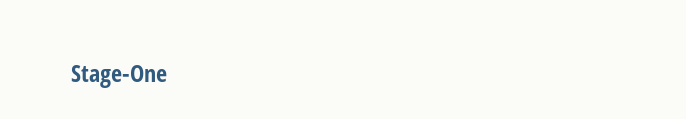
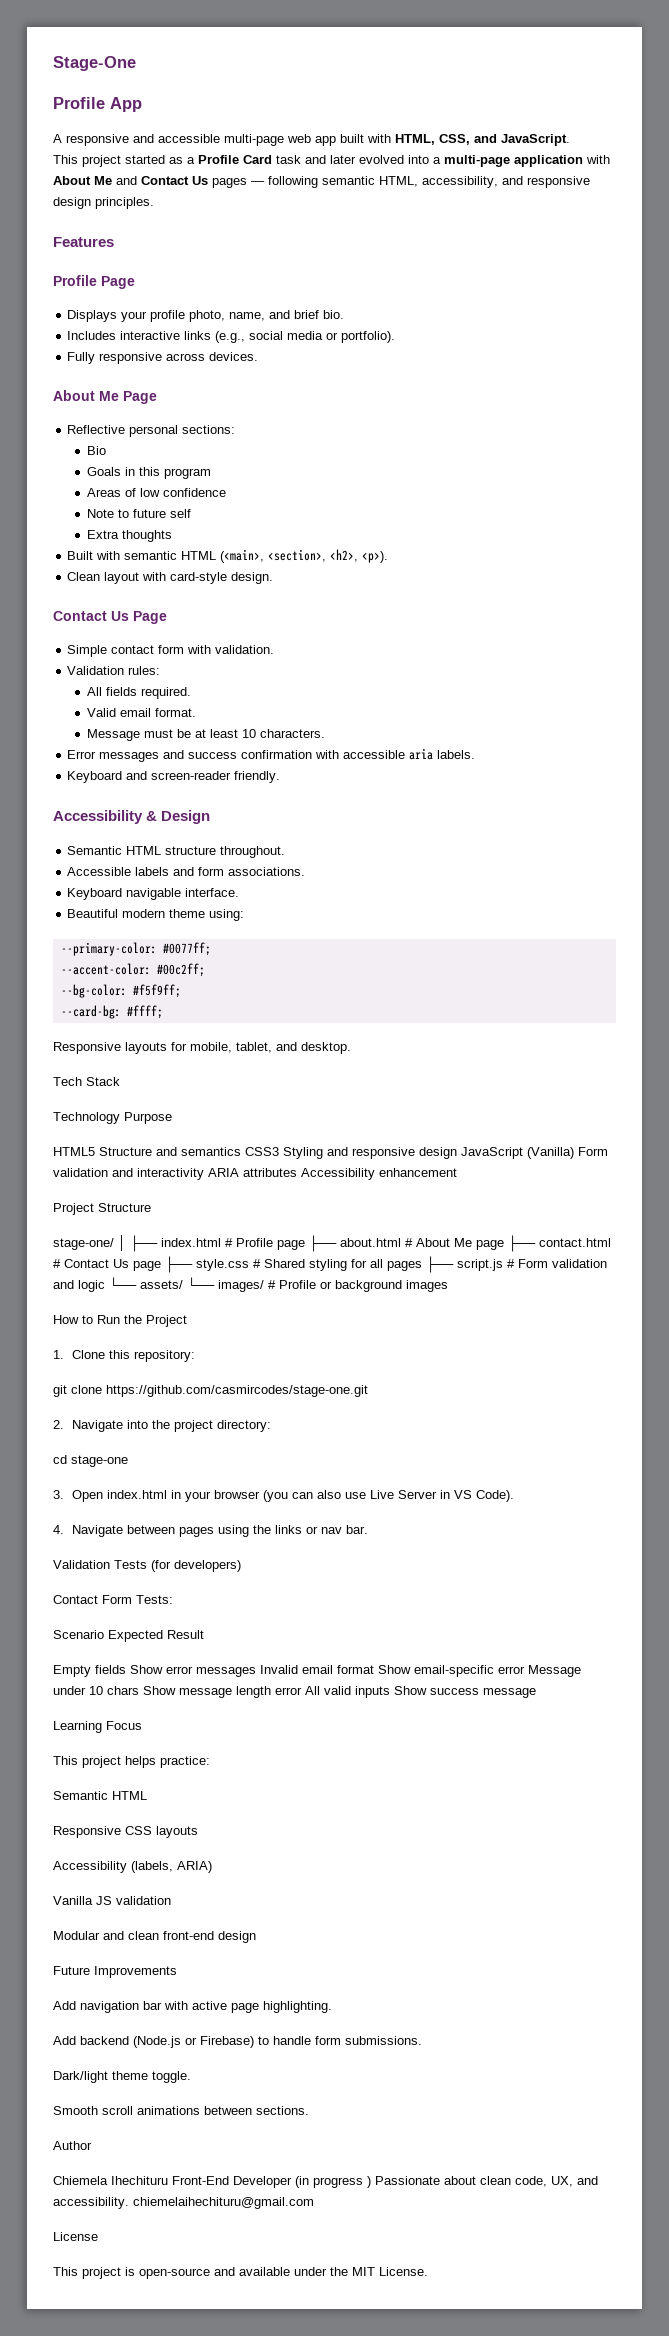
(167, 76) none -> [53,97,142,112] [53,134,570,146] [53,155,610,167] [53,176,590,188] [53,197,154,209] [53,237,114,247] [53,275,135,289] [67,310,345,322] [67,331,396,343] [67,352,259,364] [53,390,157,404] [67,425,236,437] [86,446,106,455] [86,467,211,479] [86,488,226,497] [86,509,191,518] [86,530,172,542] [67,549,389,563] [67,572,274,584] [53,611,167,624] [67,645,275,657] [67,666,161,675] [86,687,191,699] [86,708,196,717] [86,729,325,741] [67,748,476,762] [67,771,281,783] [53,810,211,824] [67,846,286,858] [67,867,306,876] [67,888,240,900] [67,909,245,921] [60,942,211,956] [60,963,205,977] [60,984,181,998] [60,1005,163,1019] [53,1042,351,1054] [53,1077,120,1086] [53,1112,172,1124] [53,1147,608,1159] [53,1168,457,1180] [53,1203,151,1215] [53,1235,611,1252] [53,1256,607,1273] [53,1277,448,1292] [53,1315,187,1327] [53,1350,196,1362] [53,1385,368,1397] [53,1420,272,1432] [53,1455,128,1467] [53,1490,515,1502] [53,1525,369,1537] [53,1560,241,1572] [53,1595,173,1604] [53,1630,204,1642] [53,1665,581,1677] [53,1686,536,1698] [53,1721,142,1733] [53,1756,210,1768] [53,1791,147,1800] [53,1826,198,1838] [53,1861,212,1873] [53,1896,171,1905] [53,1931,256,1943] [53,1966,177,1978] [53,2001,332,2013] [53,2036,422,2048] [53,2071,191,2083] [53,2106,309,2115] [53,2141,92,2150] [53,2176,598,2188] [53,2197,314,2209] [53,2232,98,2241] [53,2267,428,2279] // Profile App // A responsive and accessible multi-page web app built with HTML, CSS, and JavaScript. // This project started as a Profile Card task and later evolved into a multi-page application with About Me and Contact Us pages — following semantic HTML, accessibility, and responsive design principles. // Features // Profile Page // Displays your profile photo, name, and brief bio. // Includes interactive links (e.g., social media or portfolio). // Fully responsive across devices. // About Me Page // Reflective personal sections: // Bio // Goals in this program // Areas of low confidence // Note to future self // Extra thoughts // Built with semantic HTML (<main>, <section>, <h2>, <p>). // Clean layout with card-style design. // Contact Us Page // Simple contact form with validation. // Validation rules: // All fields required. // Valid email format. // Message must be at least 10 characters. // Error messages and success confirmation with accessible aria labels. // Keyboard and screen-reader friendly. // Accessibility & Design // Semantic HTML structure throughout. // Accessible labels and form associations. // Keyboard navigable interface. // Beautiful modern theme using: // --primary-color: #0077ff; // --accent-color: #00c2ff; // --bg-color: #f5f9ff; // --card-bg: #ffff; // Responsive layouts for mobile, tablet, and desktop. // Tech Stack // Technology Purpose // HTML5 Structure and semantics CSS3 Styling and responsive design JavaScript (Vanilla) Form validation and interactivity ARIA attributes Accessibility enhancement // Project Structure // stage-one/ │ ├── index.html # Profile page ├── about.html # About Me page ├── contact.html # Contact Us page ├── style.css # Shared styling for all pages ├── script.js # Form validation and logic └── assets/ └── images/ # Profile or background images // How to Run the Project // 1. Clone this repository: // git clone https://github.com/casmircodes/stage-one.git // 2. Navigate into the project directory: // cd stage-one // 3. Open index.html in your browser (you can also use Live Server in VS Code). // 4. Navigate between pages using the links or nav bar. // Validation Tests (for developers) // Contact Form Tests: // Scenario Expected Result // Empty fields Show error messages Invalid email format Show email-specific error Message under 10 chars Show message length error All valid inputs Show success message // Learning Focus // This project helps practice: // Semantic HTML // Responsive CSS layouts // Accessibility (labels, ARIA) // Vanilla JS validation // Modular and clean front-end design // Future Improvements // Add navigation bar with active page highlighting. // Add backend (Node.js or Firebase) to handle form submissions. // Dark/light theme toggle. // Smooth scroll animations between sections. // Author // Chiemela Ihechituru Front-End Developer (in progress ) Passionate about clean code, UX, and accessibility. chiemelaihechituru@gmail.com // License // This project is open-source and available under the MIT License.

